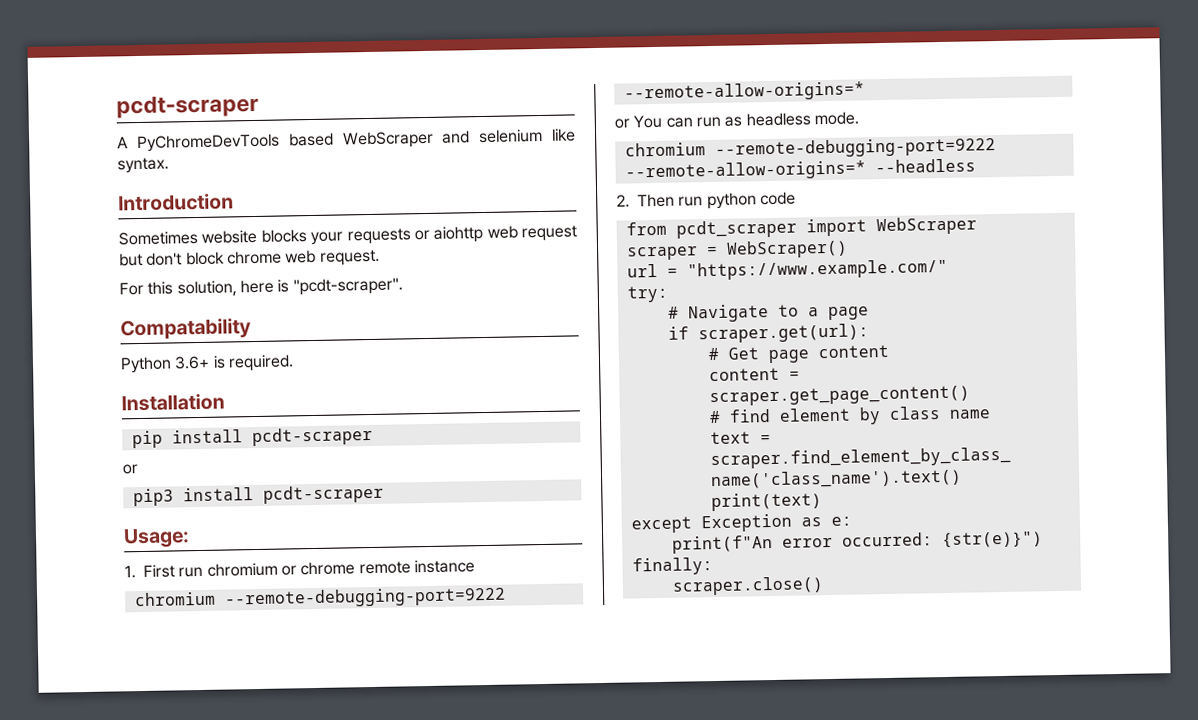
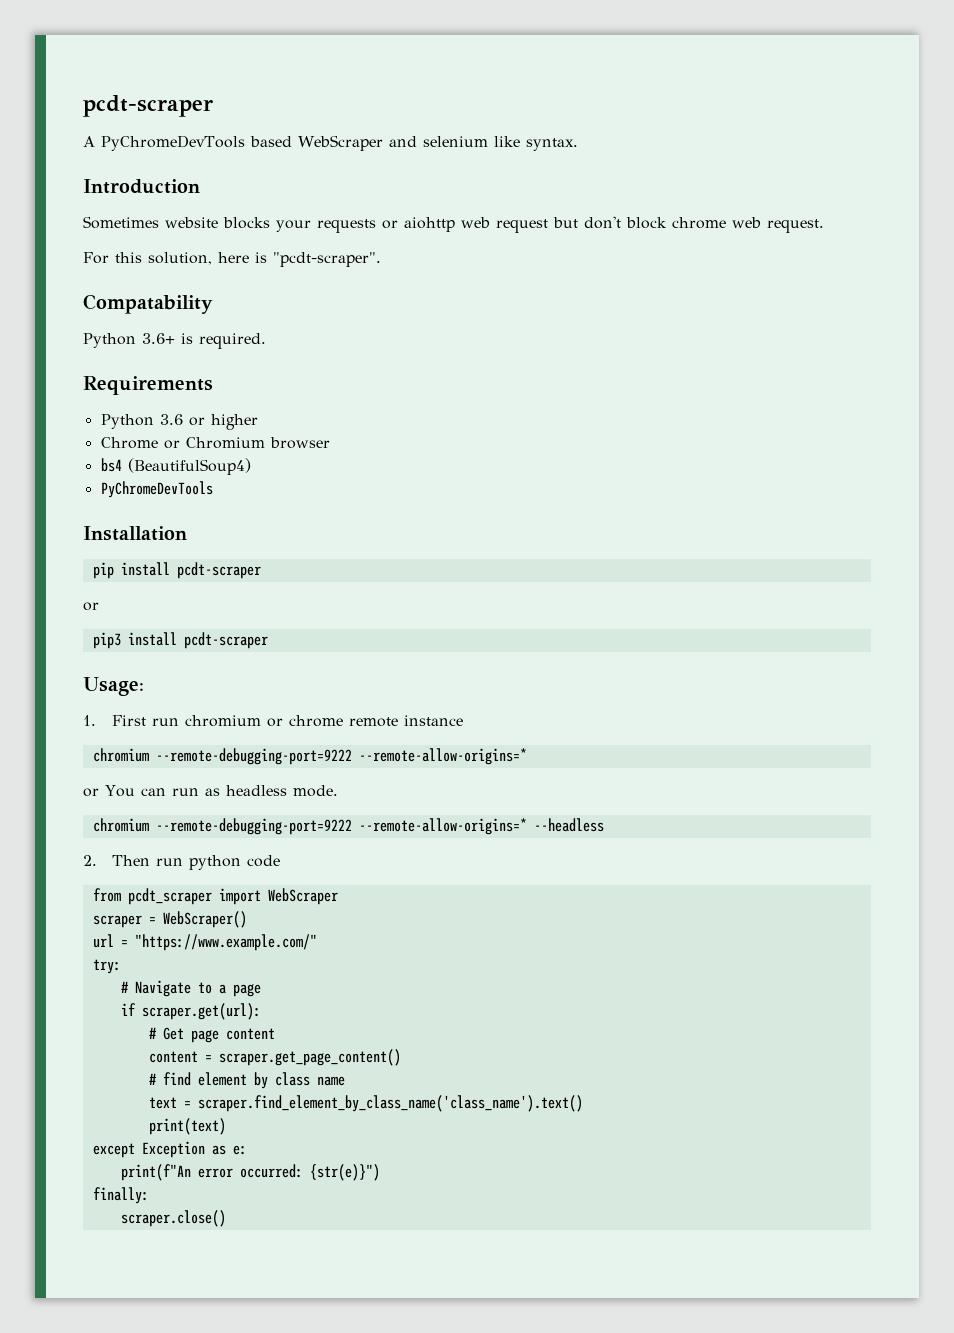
(294, 363) none -> [83,376,213,395] [100,414,258,430] [100,437,330,449] [100,458,251,475] [100,481,213,498] // Requirements // Python 3.6 or higher // Chrome or Chromium browser // bs4 (BeautifulSoup4) // PyChromeDevTools

